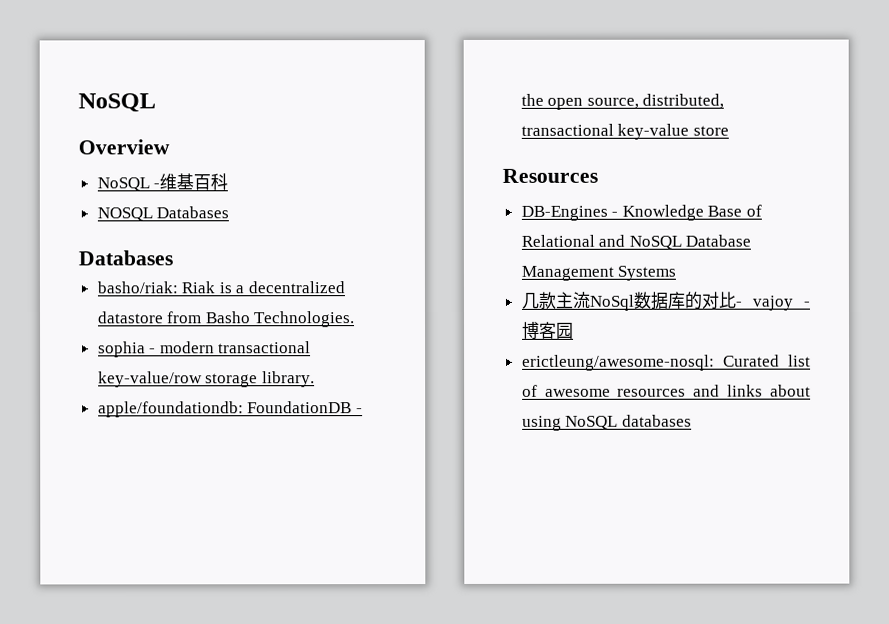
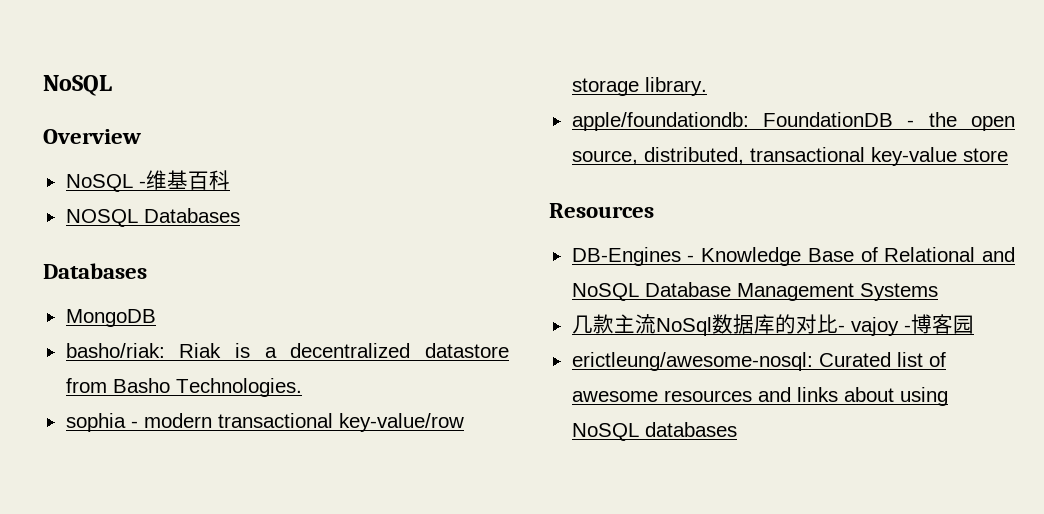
(173, 258) none -> [65,309,156,327] // MongoDB

